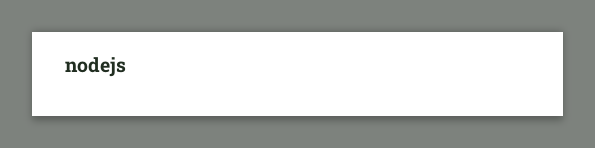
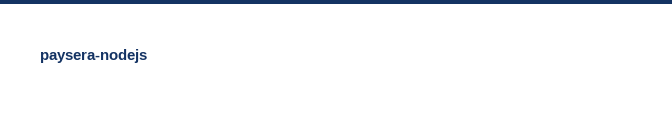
[65,57,126,77] nodejs -> [40,49,147,63] paysera-nodejs

